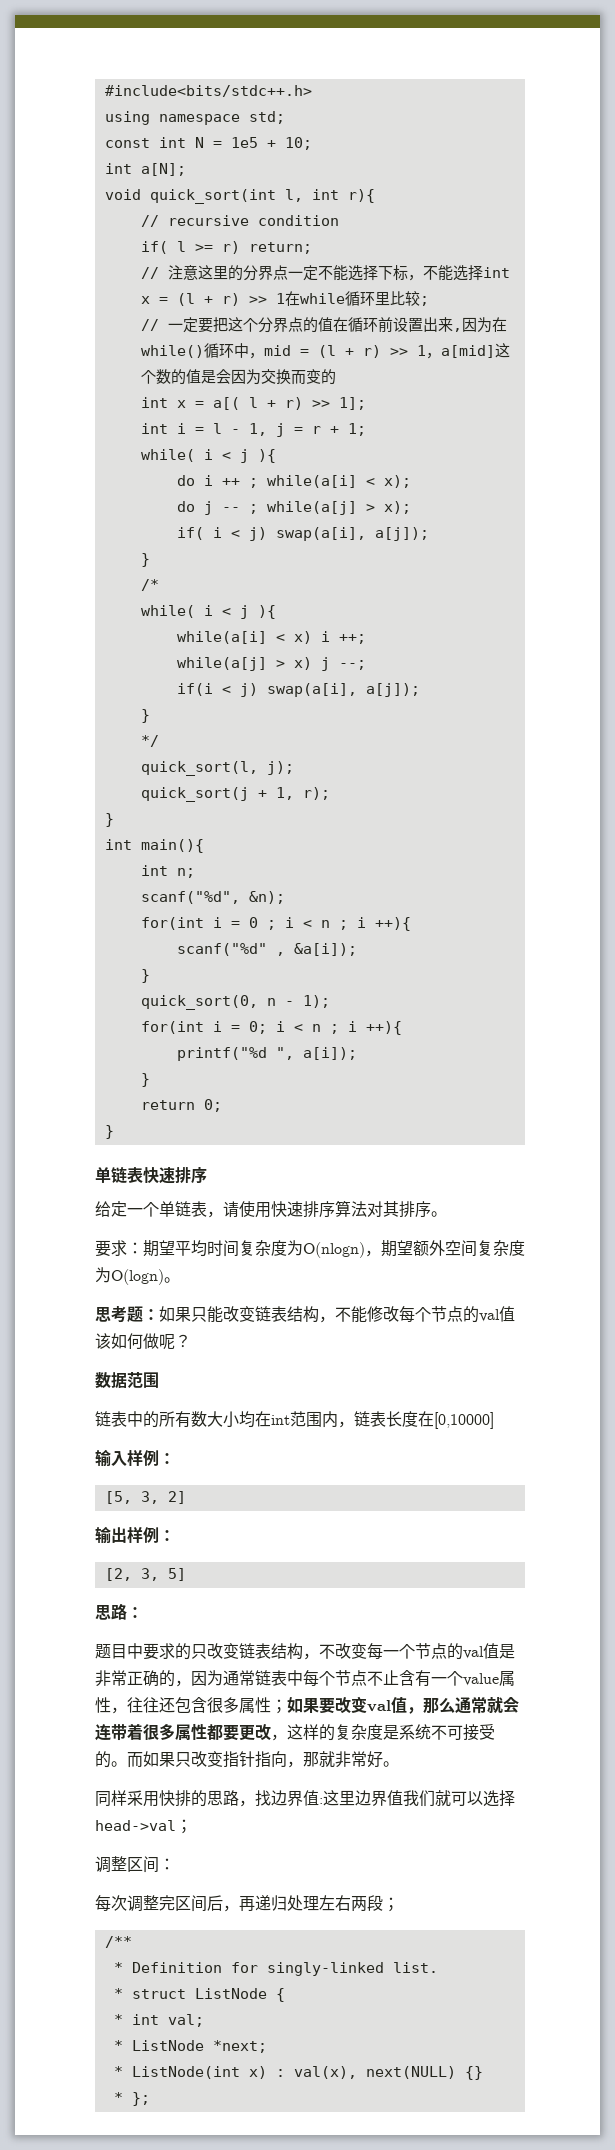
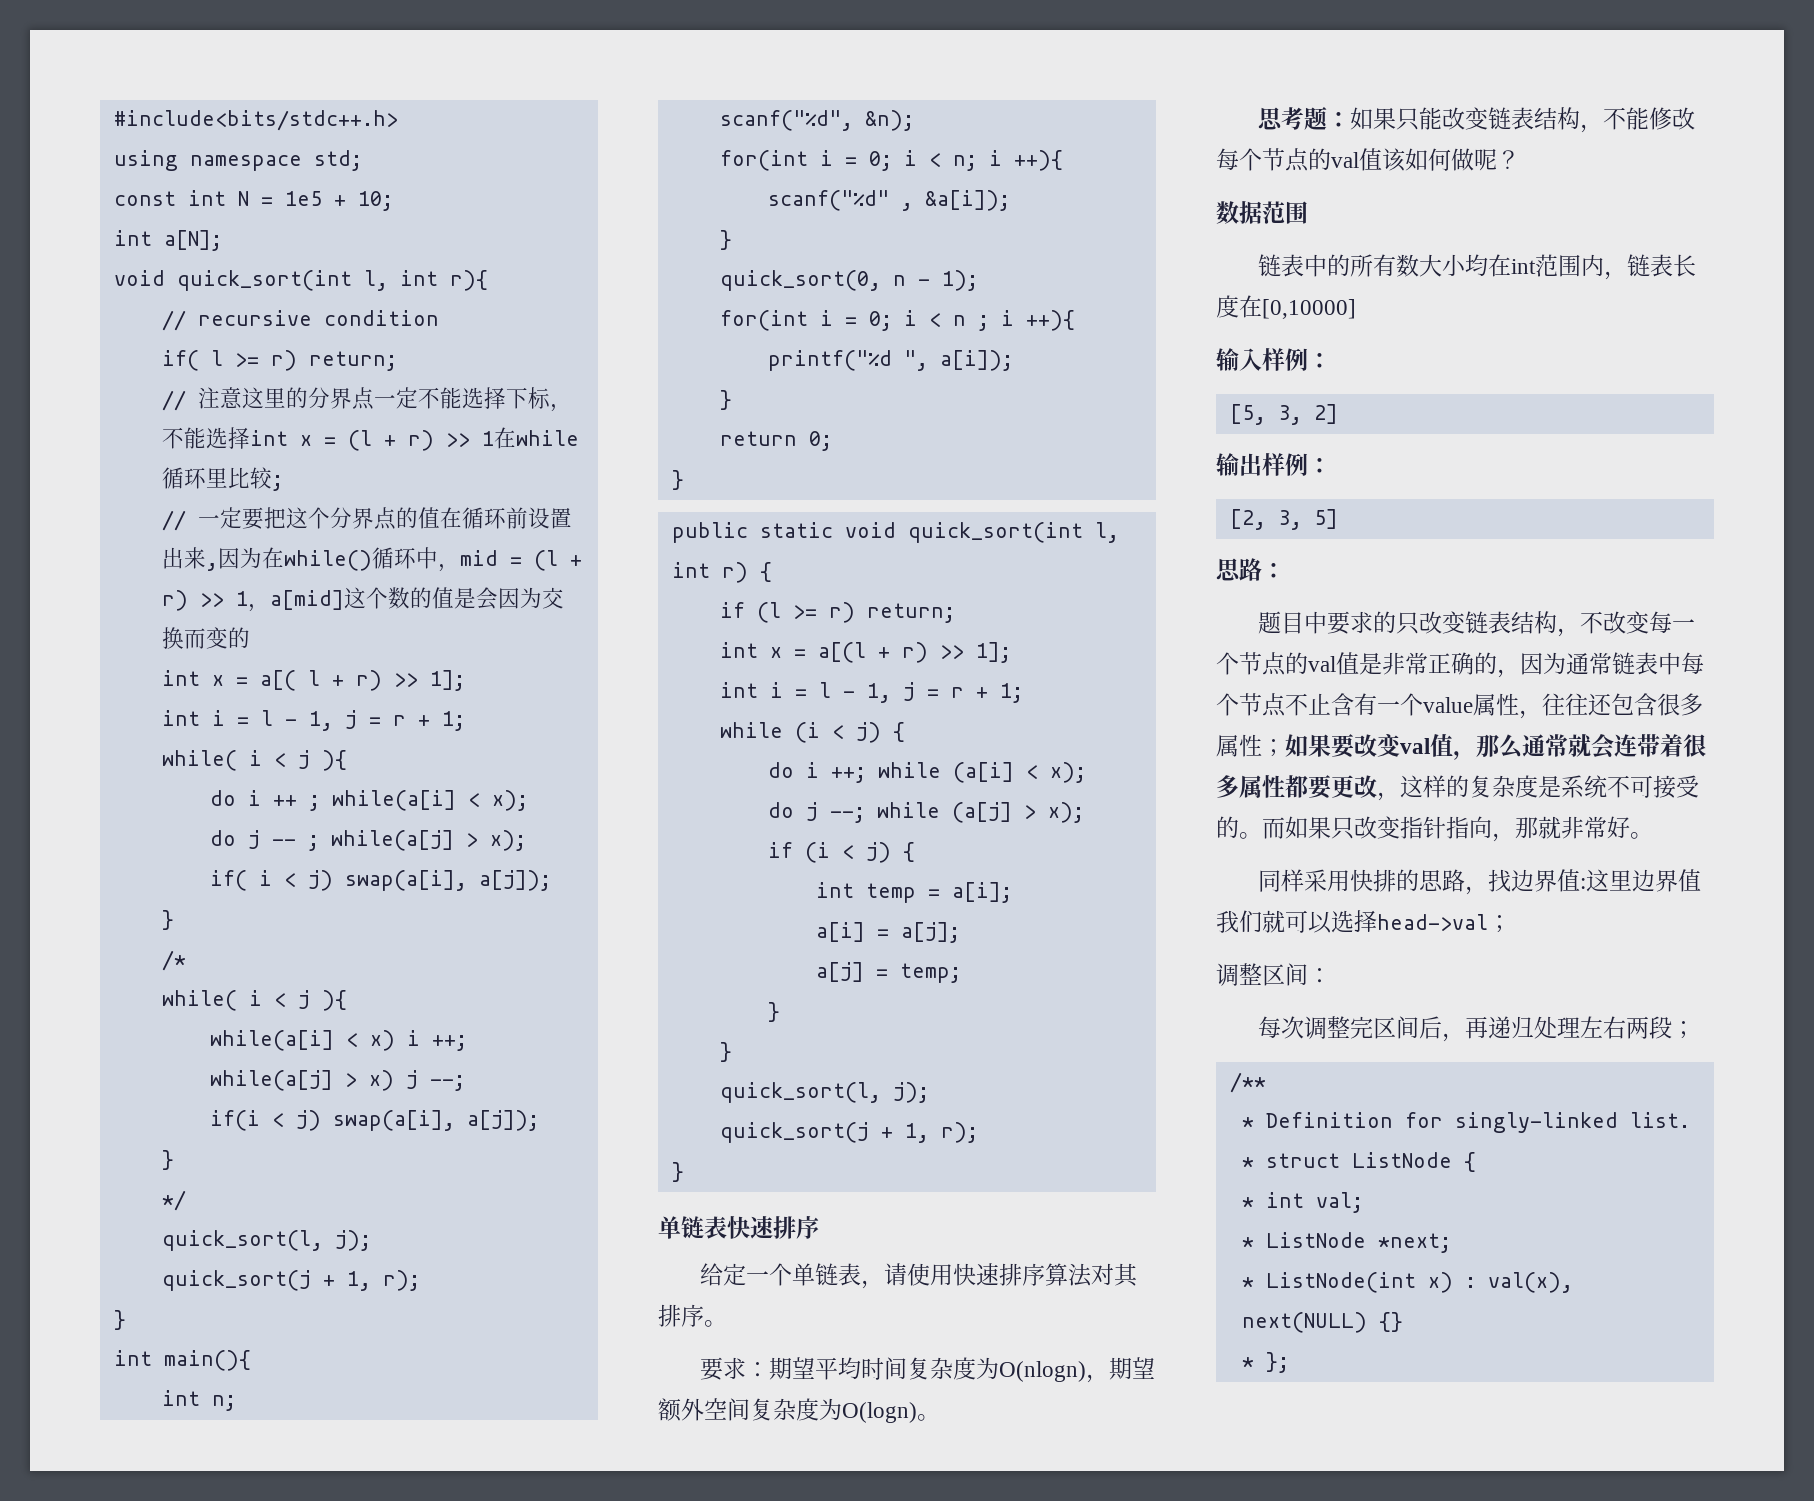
[248,917,348,930] 0 ; i < n ; -> [868,150,977,171] 0; i < n;
(114, 1132) none -> [671,522,1119,543] [671,562,772,583] [719,602,955,623] [719,642,1011,663] [719,682,1023,703] [719,722,905,743] [767,762,1086,783] [767,802,1084,823] [767,842,915,863] [815,882,1012,903] [815,922,960,943] [815,962,961,983] [767,1002,780,1022] [719,1042,732,1062] [719,1082,929,1103] [719,1122,978,1143] [671,1162,684,1182] // public static void quick_sort(int l, int r) { // if (l >= r) return; // int x = a[(l + r) >> 1]; // int i = l - 1, j = r + 1; // while (i < j) { // do i ++; while (a[i] < x); // do j --; while (a[j] > x); // if (i < j) { // int temp = a[i]; // a[i] = a[j]; // a[j] = temp; // } // } // quick_sort(l, j); // quick_sort(j + 1, r); // }

